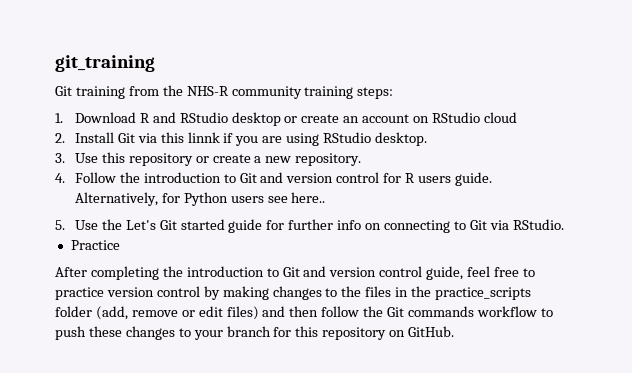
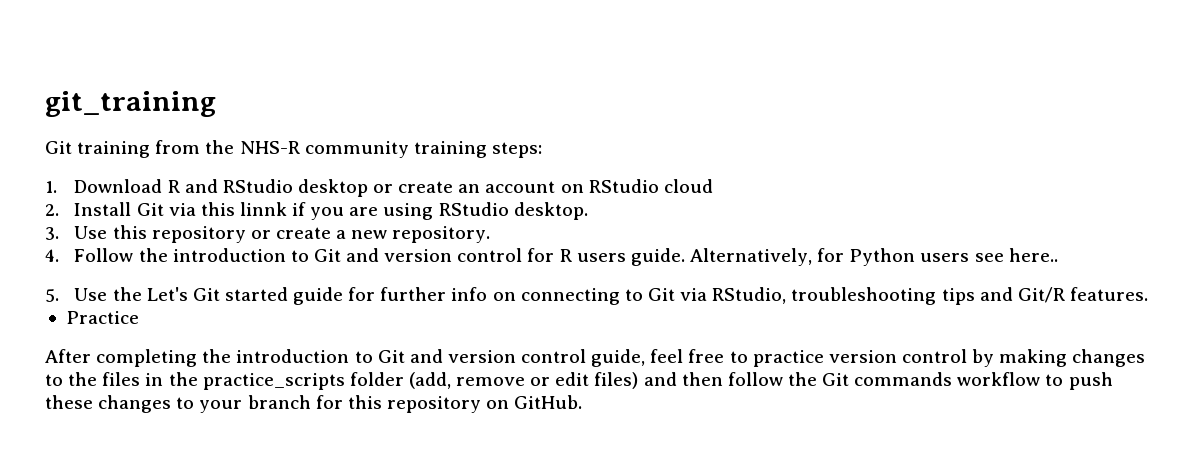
[512,219,564,230] RStudio. -> [712,287,1148,305] RStudio, troubleshooting tips and Git/R features.

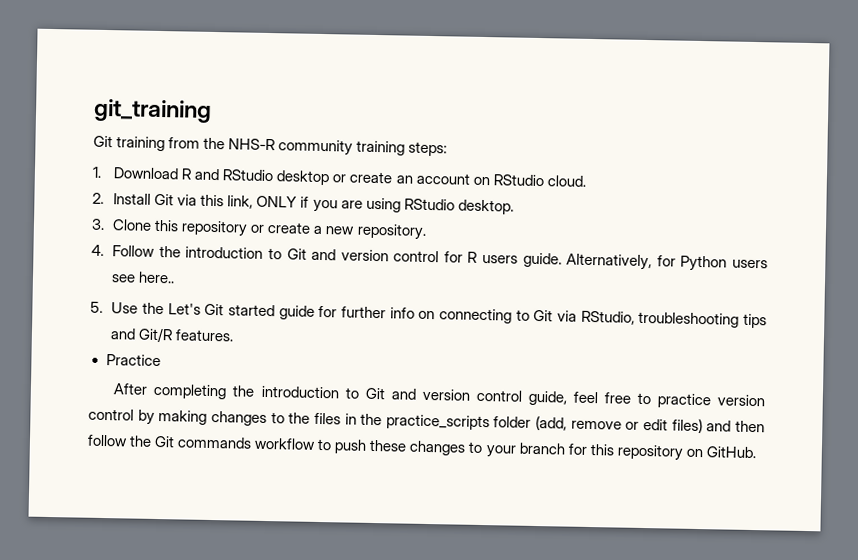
[663,179,713,193] cloud -> [546,175,586,187] cloud.
[239,202,287,216] linnk -> [227,195,298,209] link, ONLY
[74,226,108,239] Use -> [112,219,153,231] Clone

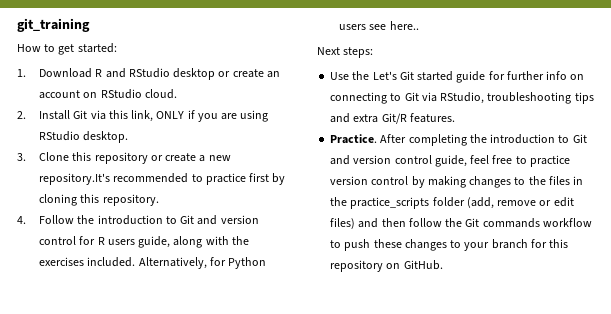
[93,135,448,157] Git training from the NHS-R community training steps: -> [17,43,117,55] How to get started:
(355, 230) none -> [39,173,286,185] [39,194,100,206] repository.It's recommended to practice first by cloning this
[522,252,562,268] guide. -> [138,236,249,248] [39,257,136,267] guide, along with the exercises included.
[90,301,103,313] 5. -> [317,47,374,58] Next steps: //
(137, 334) none -> [353,114,379,123] extra
[105,354,161,367] Practice // -> [330,134,378,144] Practice.

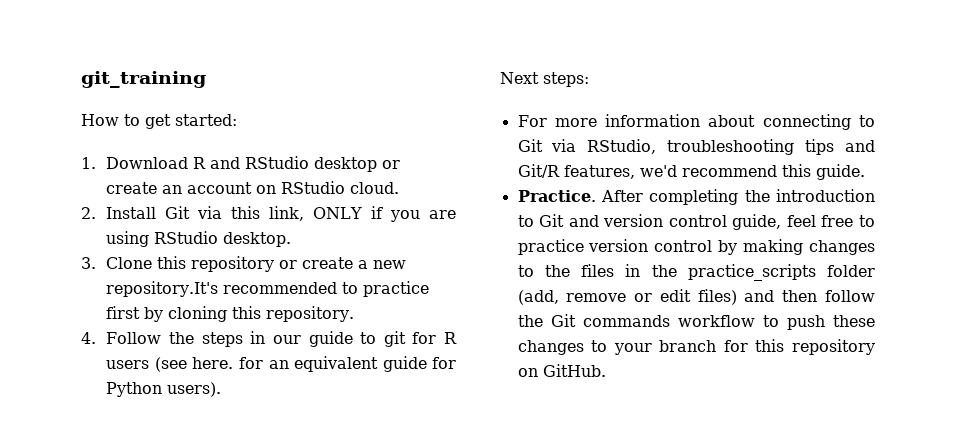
[97,215,259,225] [39,236,249,248] [39,257,267,269] [339,21,419,30] [317,47,374,58] [330,71,585,83] introduction to Git and version control for R users guide, along with the exercises included. Alternatively, for Python users see here.. // Next steps: // Use the Let's Git started guide for further info on -> [201,331,458,347] [106,356,456,372] [106,382,222,397] [500,72,589,87] [517,114,756,127] steps in our guide to git for R users (see here. for an equivalent guide for Python users). // Next steps: // For more information about
[353,113,455,124] extra Git/R features. -> [517,164,865,180] Git/R features, we'd recommend this guide.

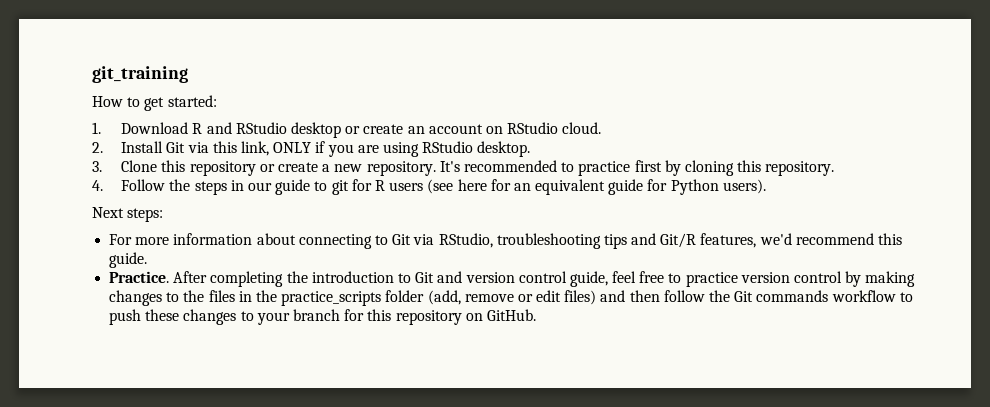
[106,281,219,297] repository.It's -> [366,161,460,176] repository. It's
[192,357,234,369] here. -> [457,179,487,191] here

